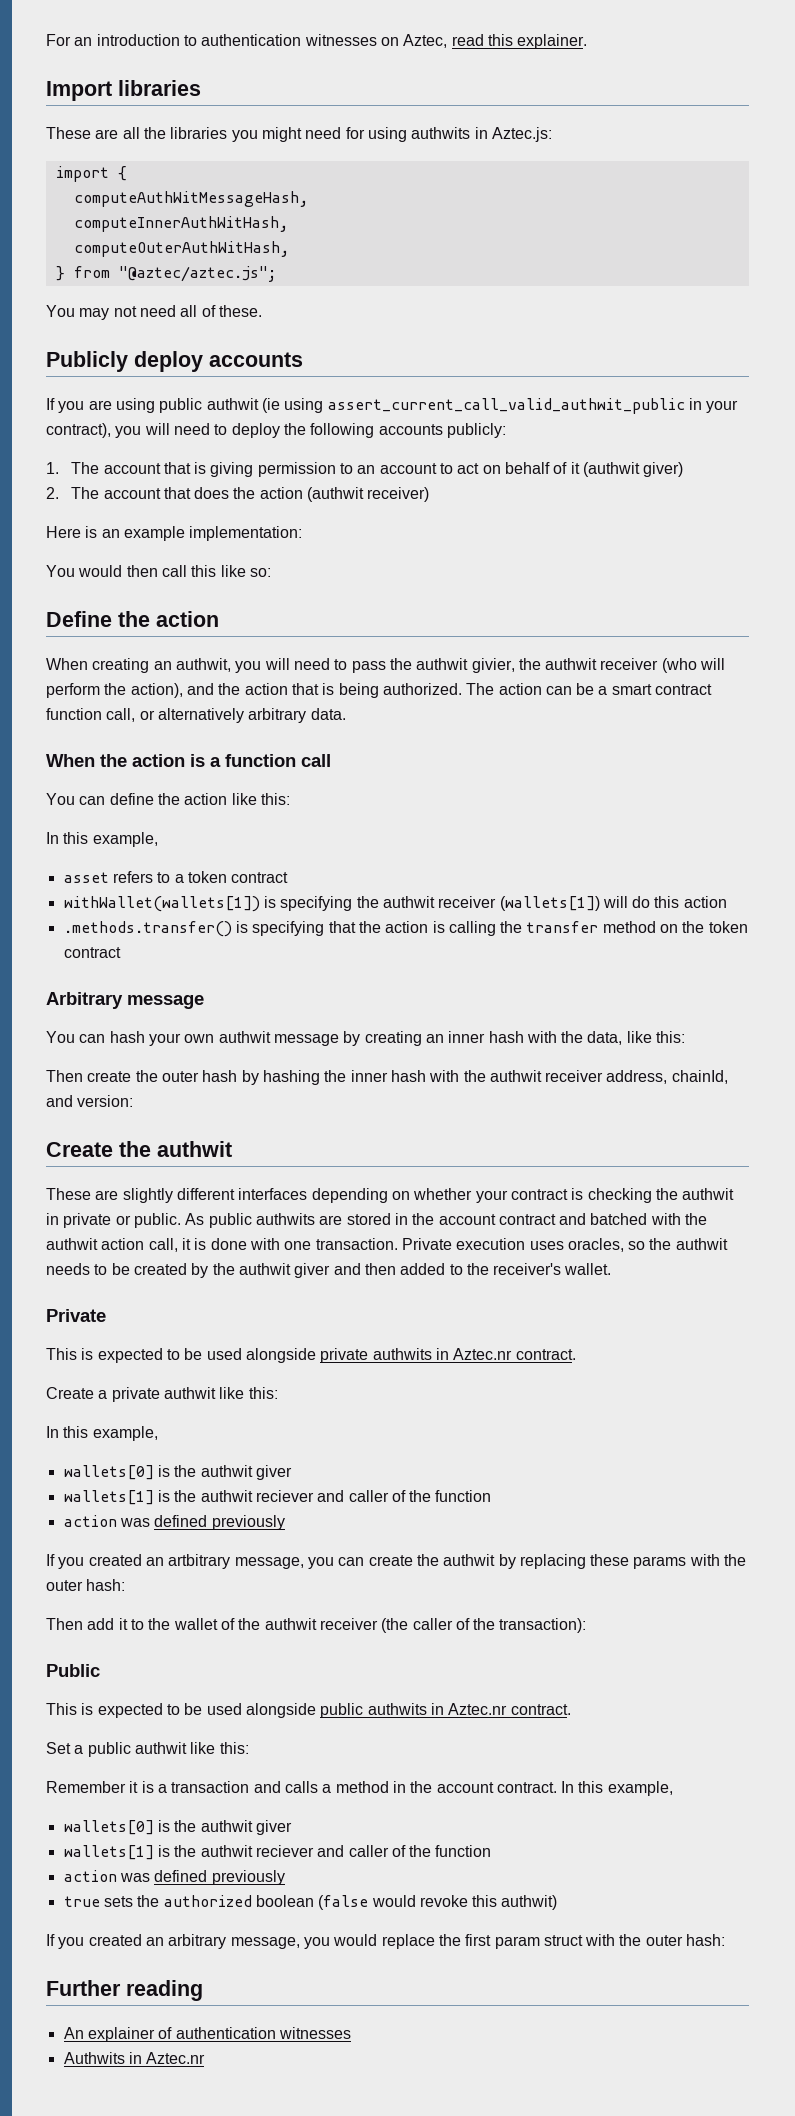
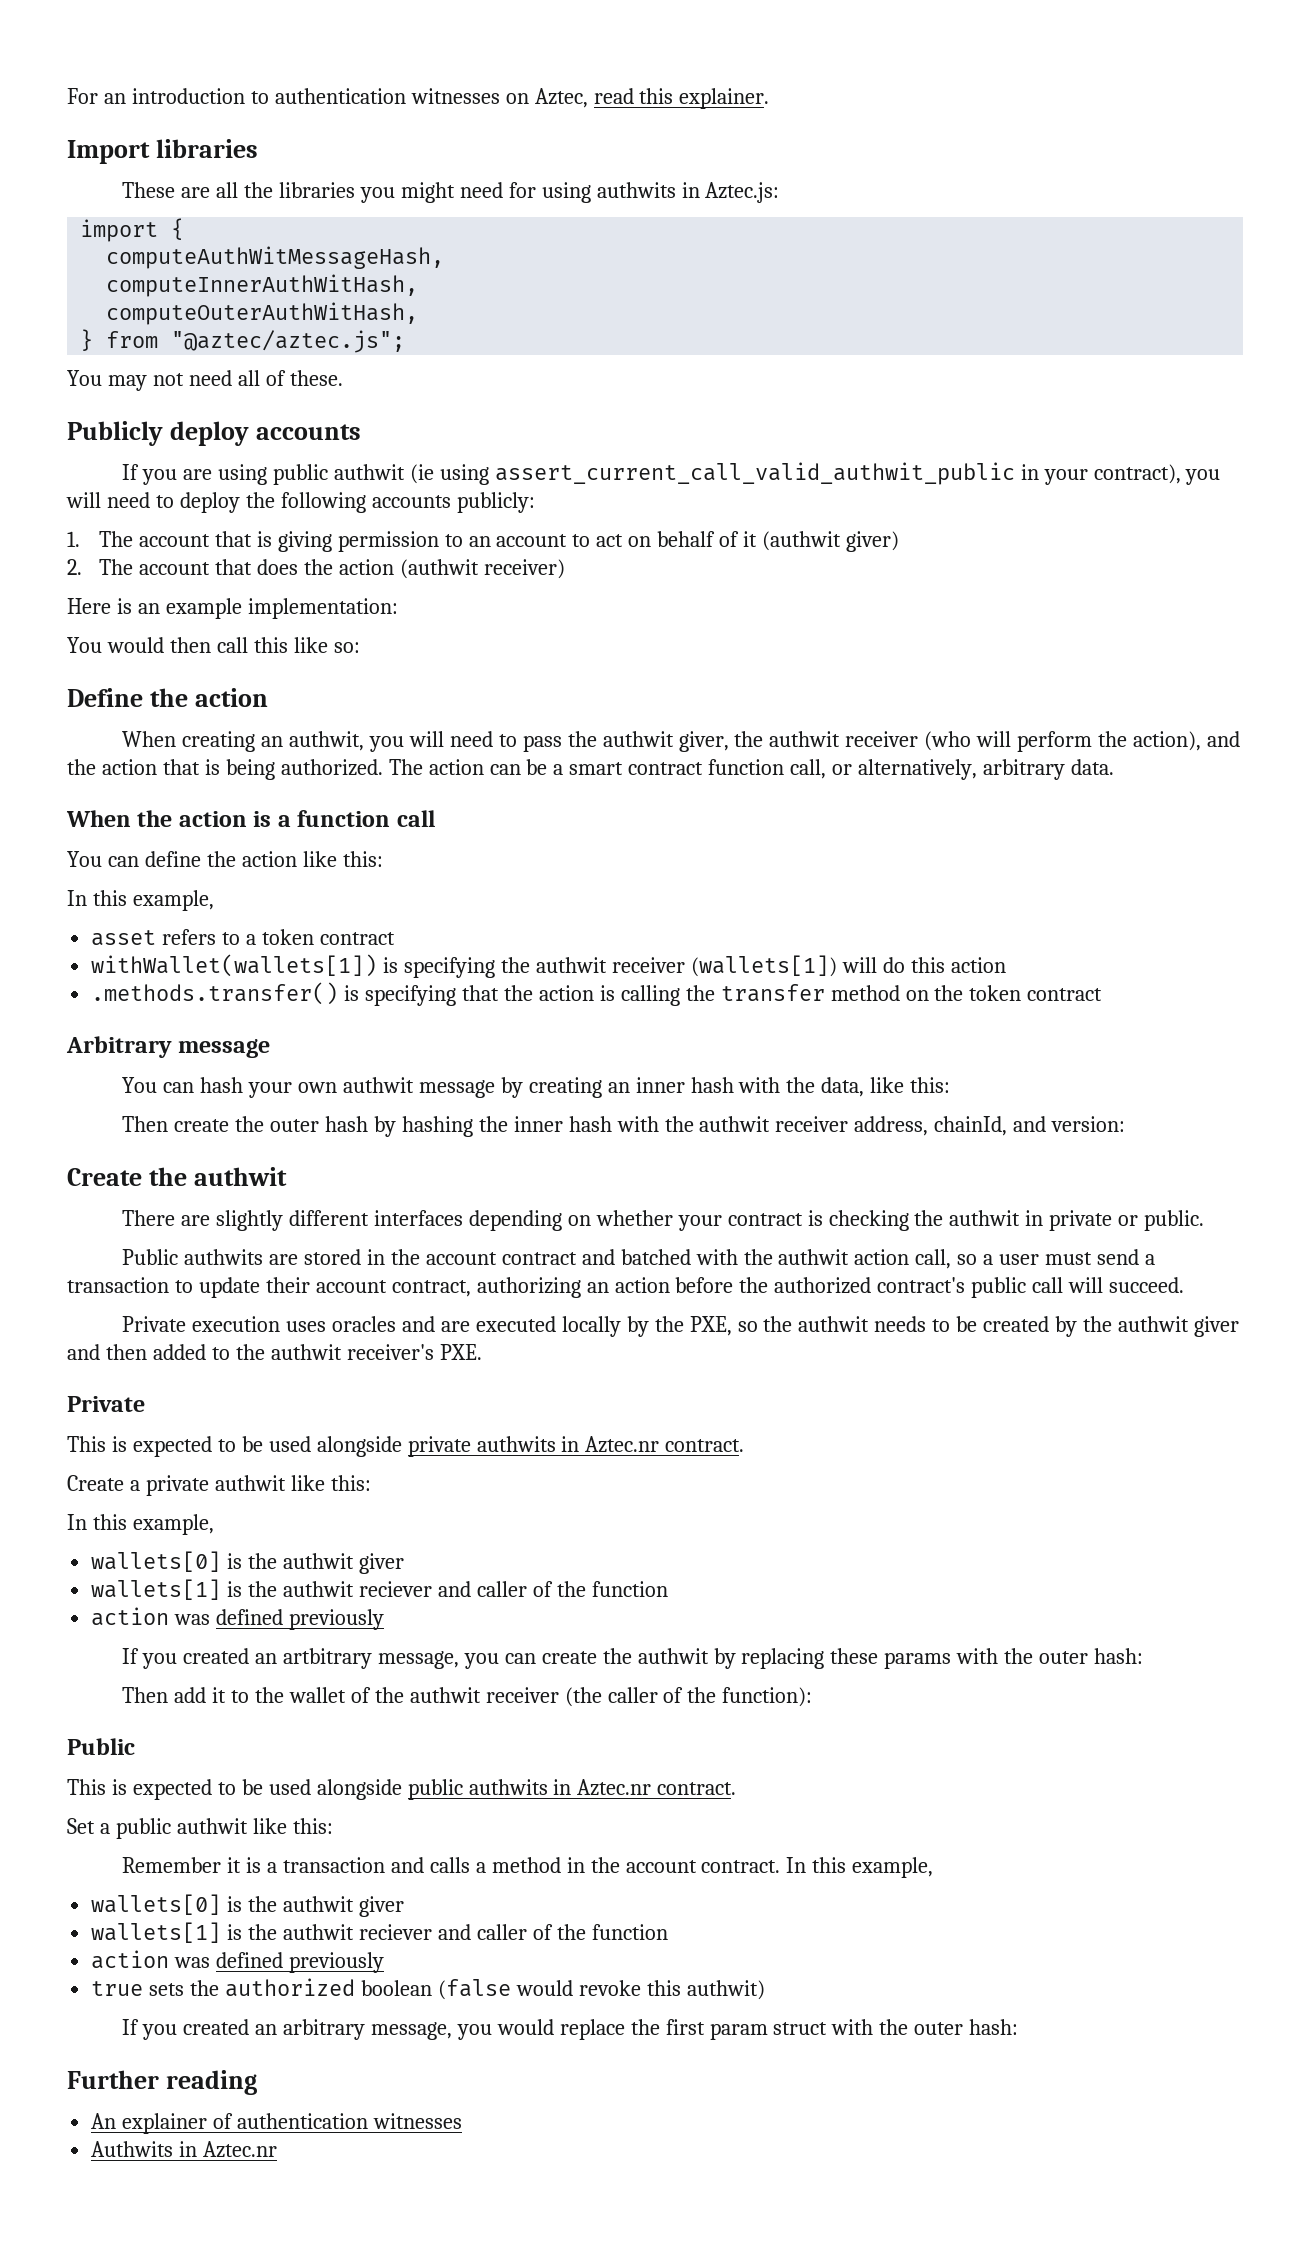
[471,658,515,673] givier, -> [678,731,729,752] giver,
[157,708,244,723] alternatively -> [858,759,978,780] alternatively,
[46,1188,91,1200] These -> [122,1210,176,1226] There
[185,1213,252,1228] As public -> [122,1249,179,1265] // Public
[181,1238,624,1252] it is done with one transaction. Private execution uses oracles, -> [957,1249,1156,1265] [67,1277,1185,1298] [122,1316,732,1337] so a user must send a transaction to update their account contract, authorizing an action before the authorized contract's public call will succeed. // Private execution uses oracles and are executed locally by the PXE,
[493,1263,612,1275] receiver's wallet. -> [270,1344,482,1360] authwit receiver's PXE.
[499,1618,587,1633] transaction): -> [722,1687,813,1707] function):

